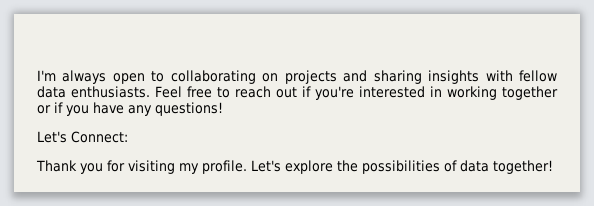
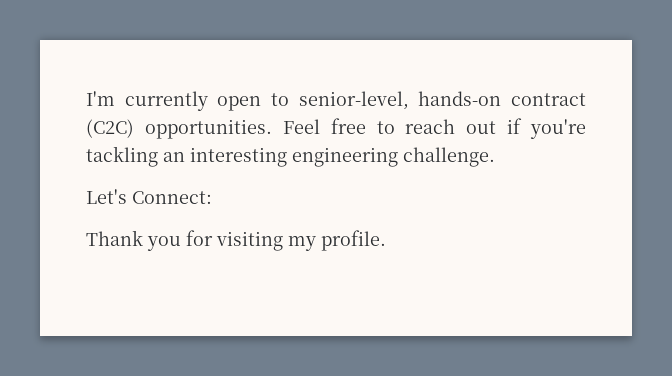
[62,70,107,84] always -> [124,91,208,111] currently
[170,70,557,84] [37,86,150,98] collaborating on projects and sharing insights with fellow data enthusiasts. -> [298,91,586,110] [86,119,272,139] senior-level, hands-on contract (C2C) opportunities.
[359,86,558,100] [37,102,223,116] interested in working together or if you have any questions! -> [86,146,495,167] tackling an interesting engineering challenge.
[251,160,553,174] Let's explore the possibilities of data together! -> (386, 240) none

